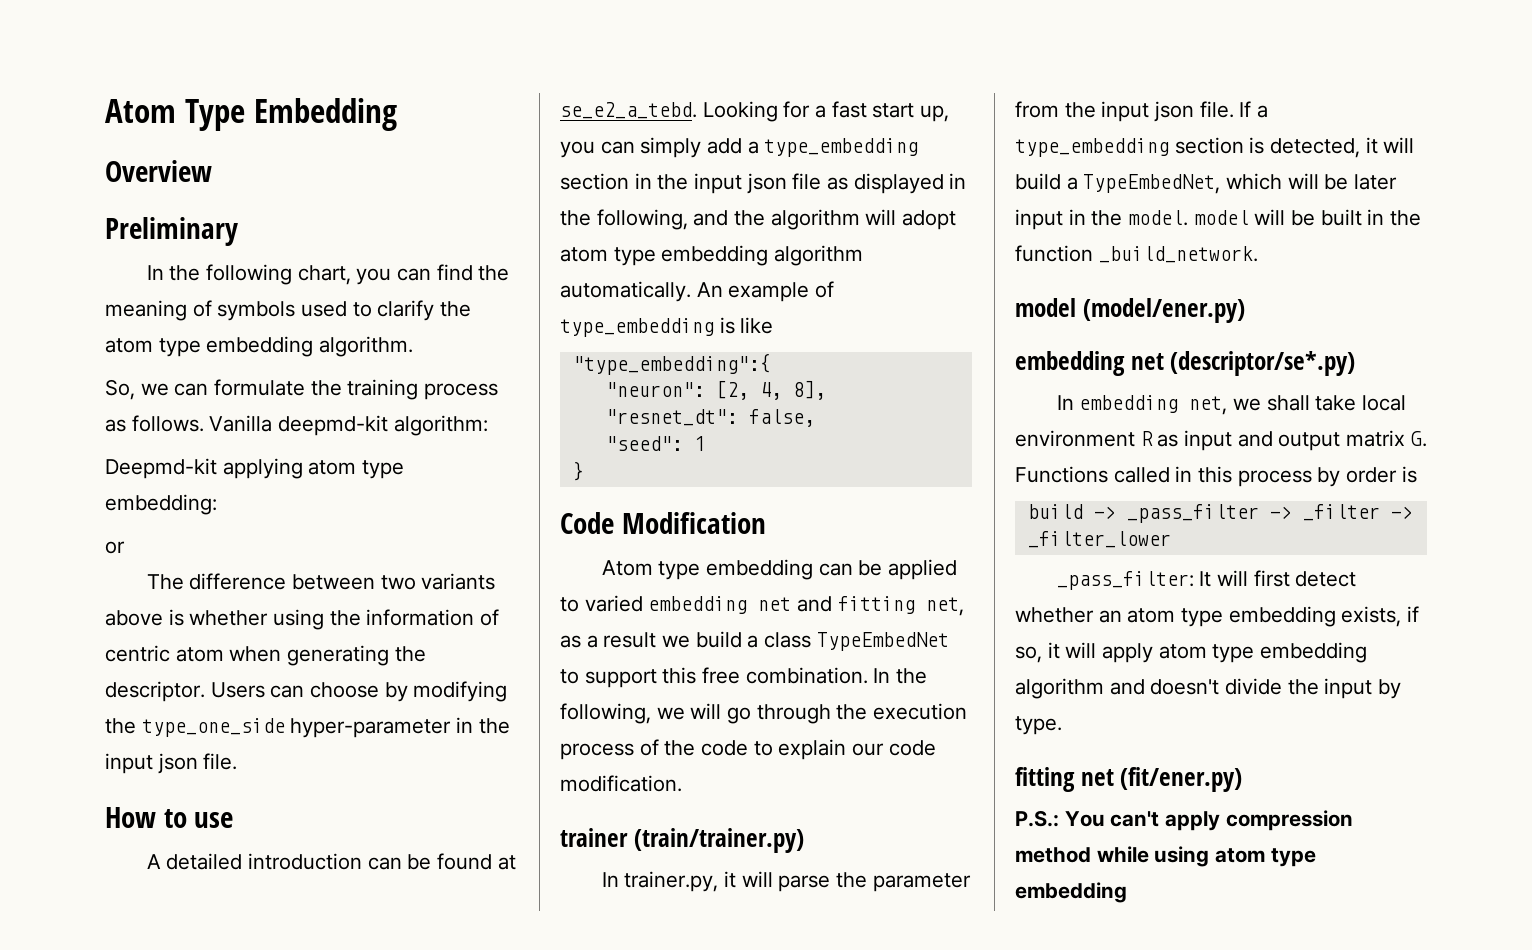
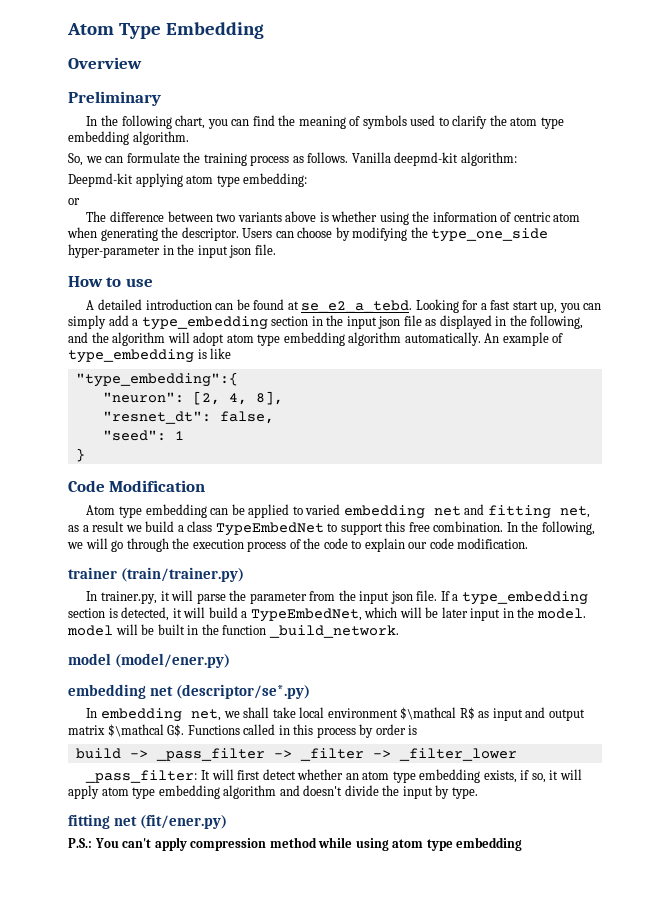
[1140,431,1153,446] R -> [400,707,475,720] $\mathcal R$
[1410,431,1427,447] G. -> [107,724,185,737] $\mathcal G$.

